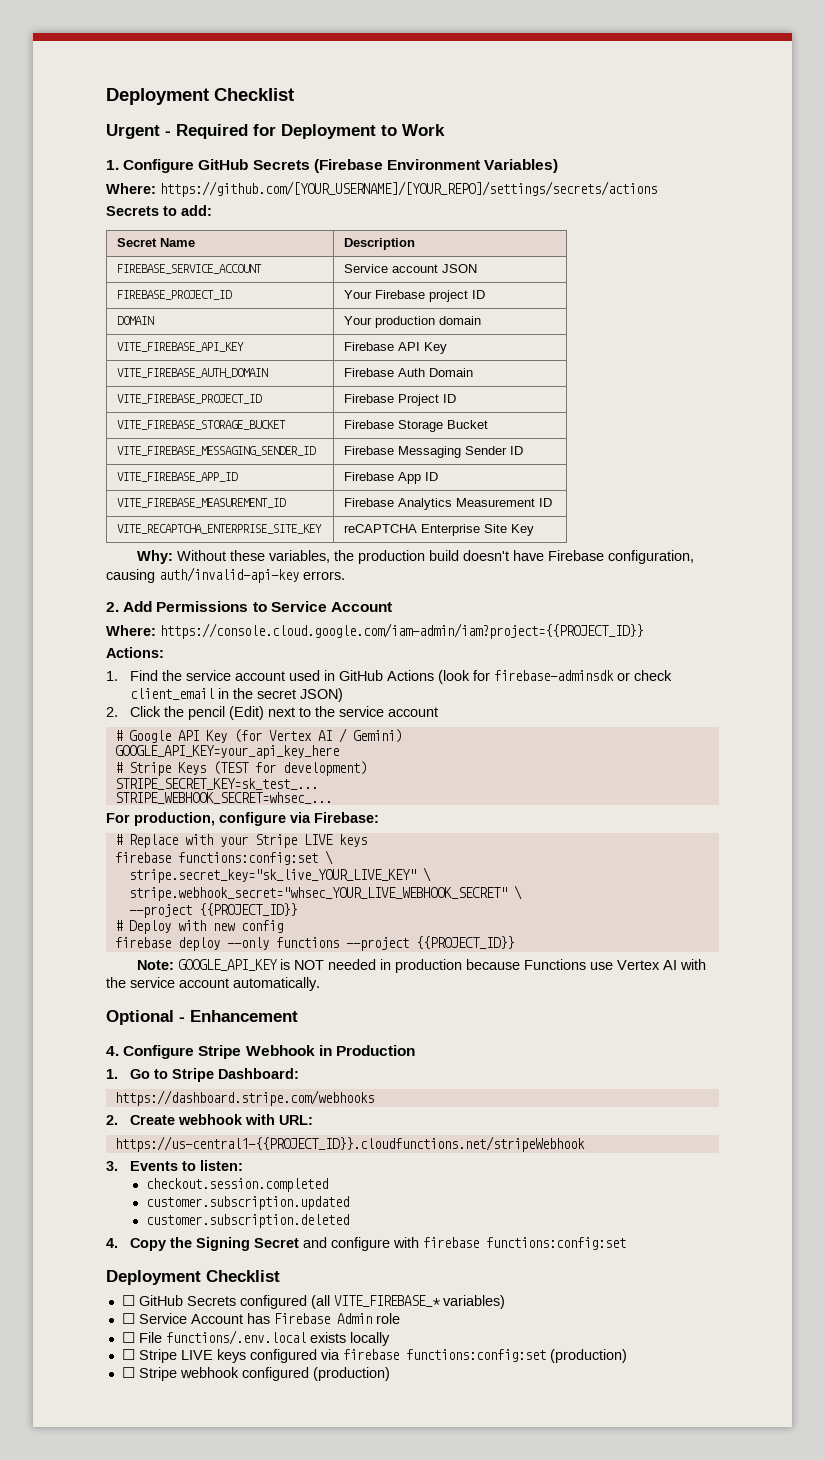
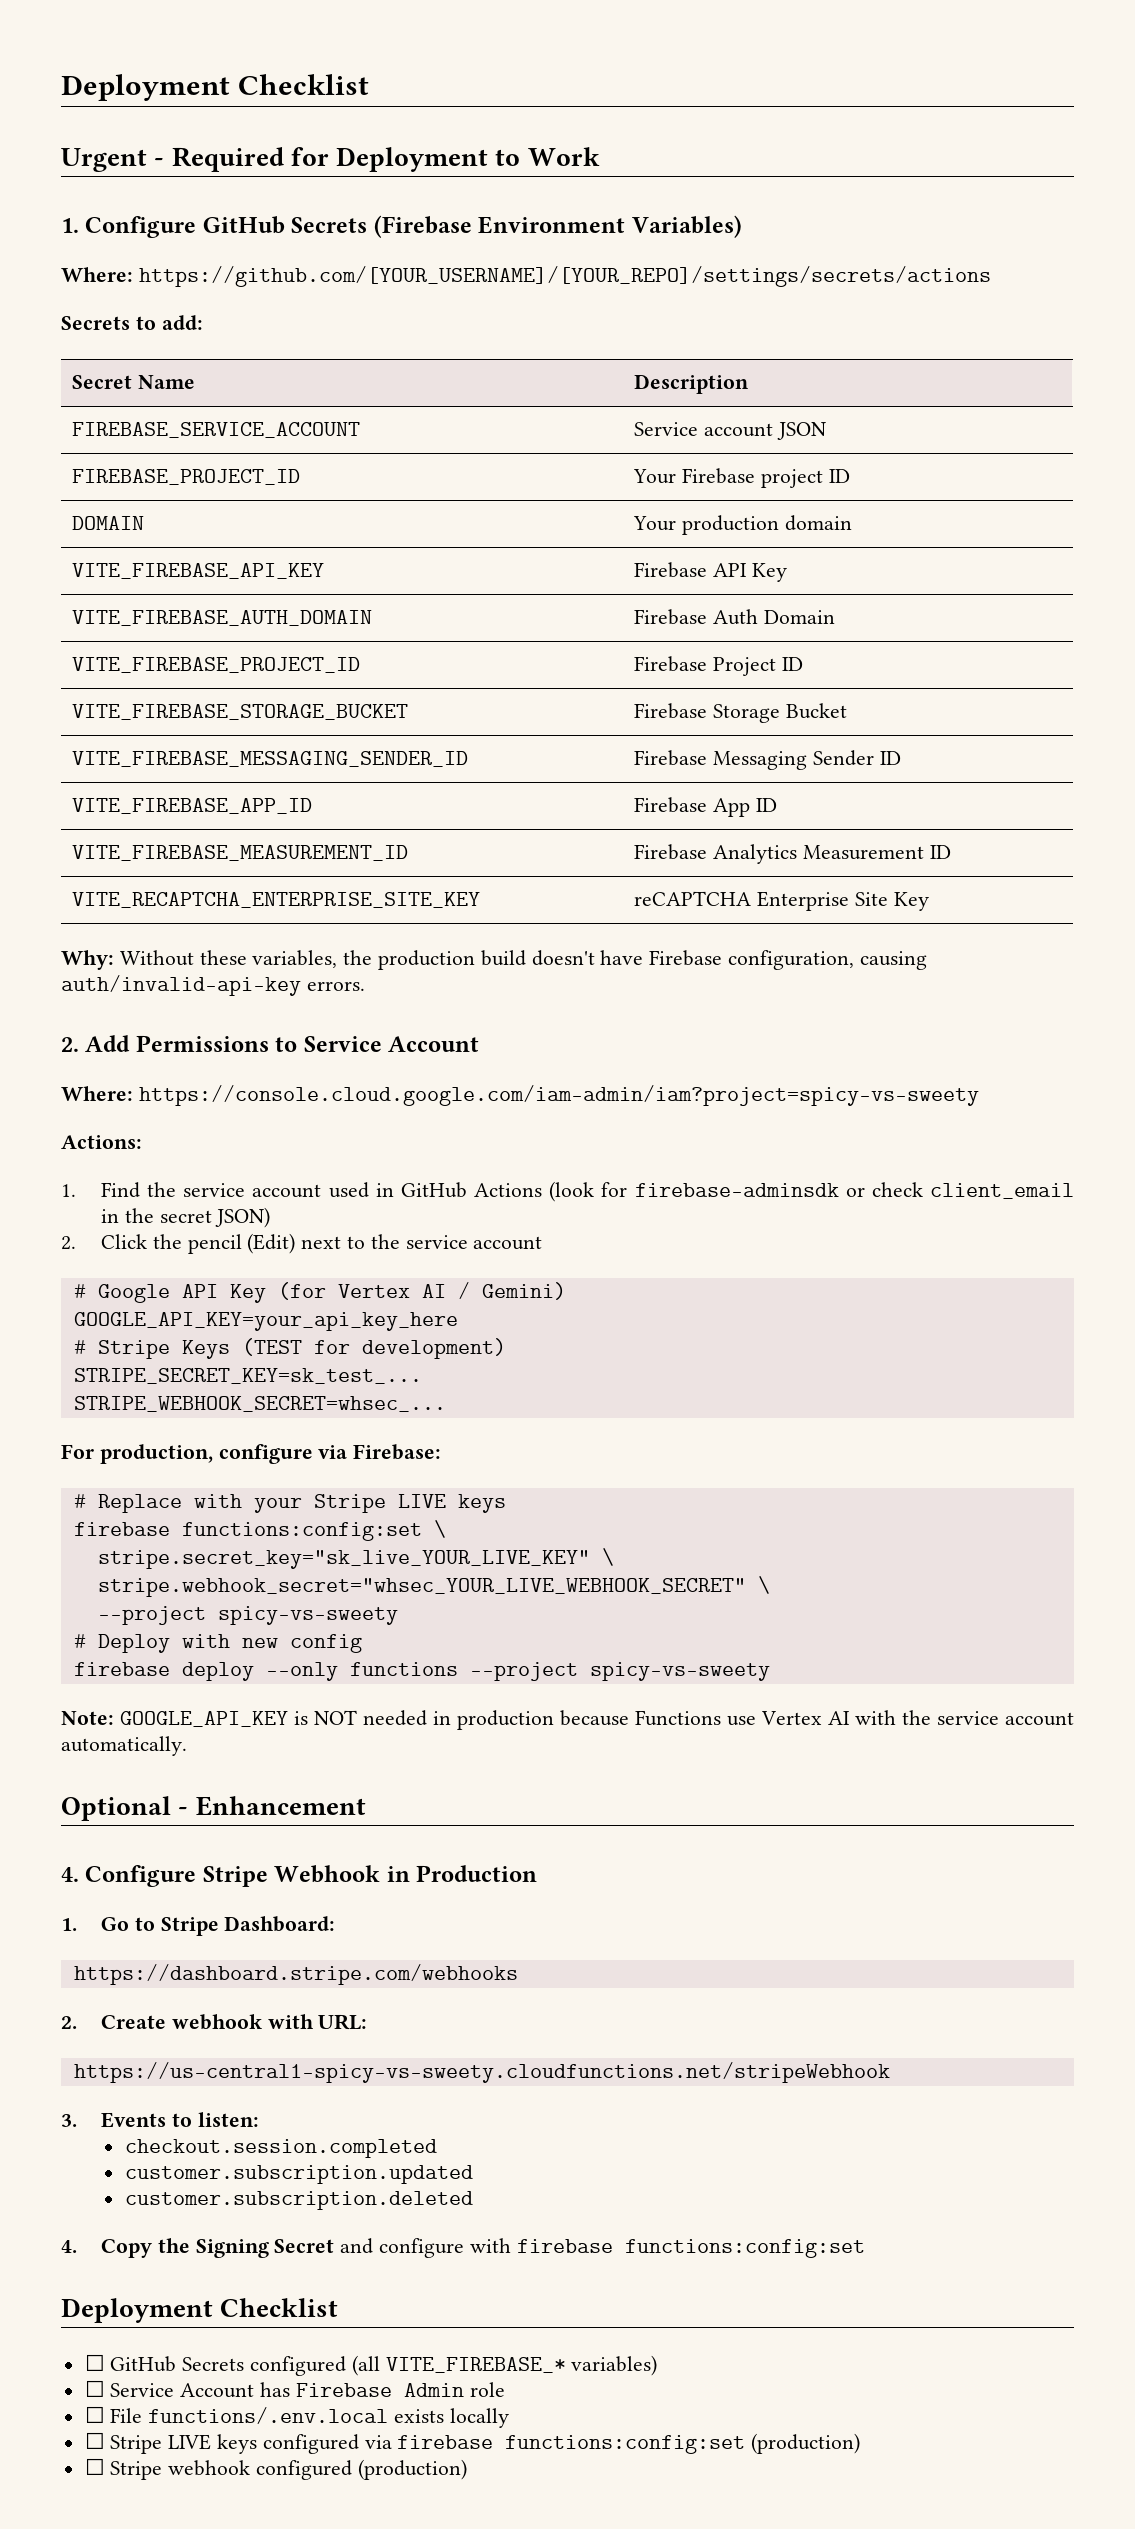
[160,623,643,639] https://console.cloud.google.com/iam-admin/iam?project={{PROJECT_ID}} -> [138,1085,979,1106] https://console.cloud.google.com/iam-admin/iam?project=spicy-vs-sweety
[198,903,297,916] {{PROJECT_ID}} -> [217,1606,398,1625] spicy-vs-sweety
[415,936,514,949] {{PROJECT_ID}} -> [589,1662,770,1681] spicy-vs-sweety
[114,1136,585,1152] https://us-central1-{{PROJECT_ID}}.cloudfunctions.net/stripeWebhook -> [73,2062,890,2083] https://us-central1-spicy-vs-sweety.cloudfunctions.net/stripeWebhook

